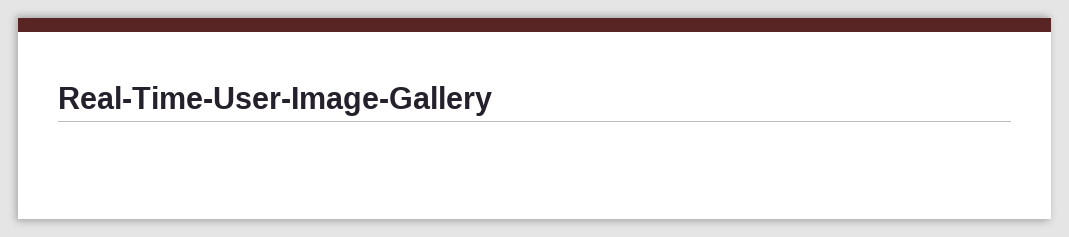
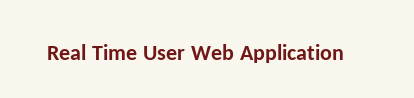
[58,86,492,116] Real-Time-User-Image-Gallery -> [47,44,344,63] Real Time User Web Application

